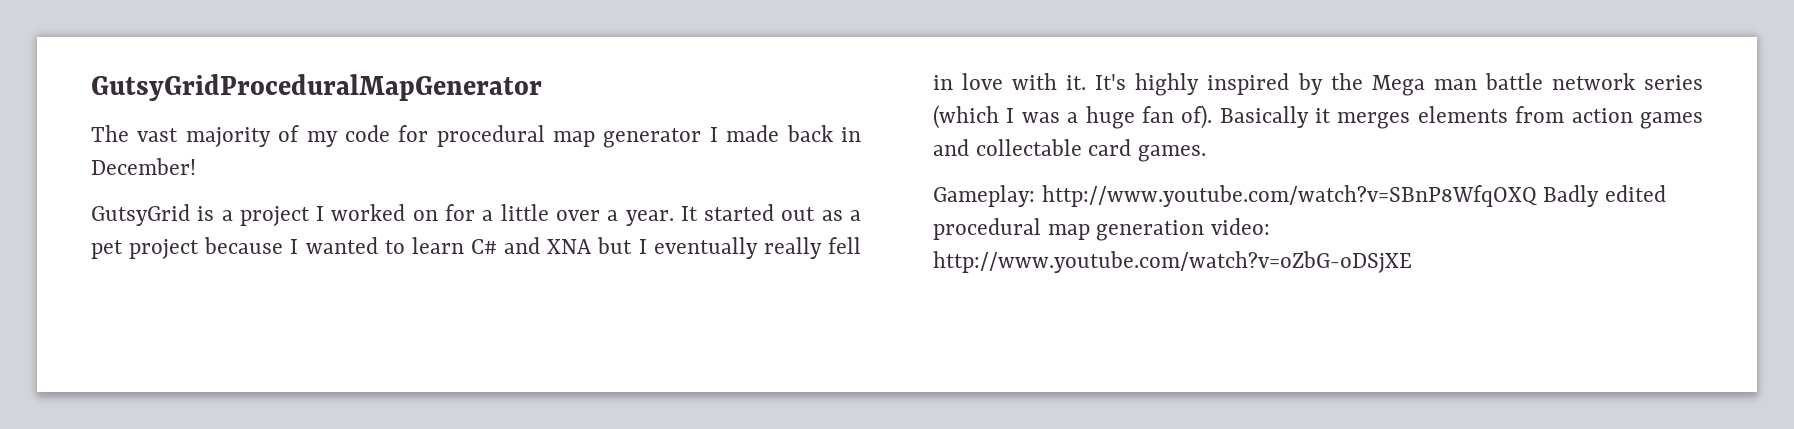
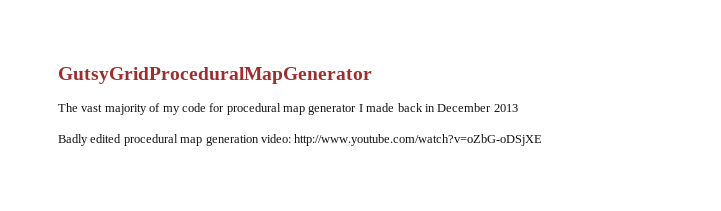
[91,158,196,175] [91,204,861,226] [91,237,861,259] [933,73,1703,96] [933,105,1703,129] [933,139,1206,162] [933,185,1537,207] December! // GutsyGrid is a project I worked on for a little over a year. It started out as a pet project because I wanted to learn C# and XNA but I eventually really fell in love with it. It's highly inspired by the Mega man battle network series (which I was a huge fan of). Basically it merges elements from action games and collectable card games. // Gameplay: http://www.youtube.com/watch?v=SBnP8WfqOXQ -> [437,103,518,112] December 2013 //

